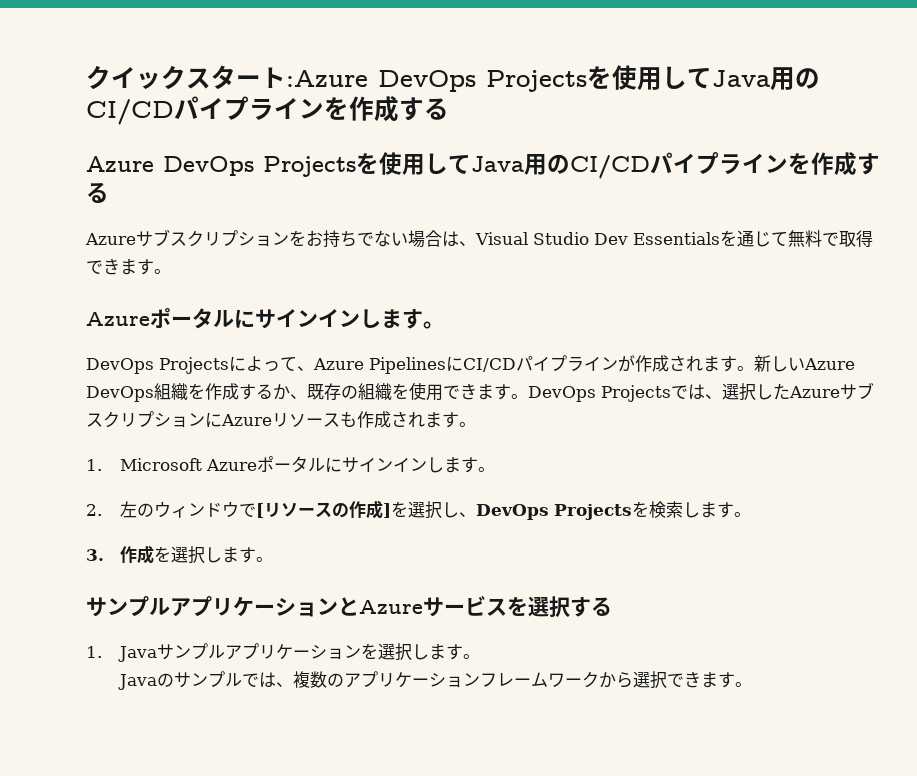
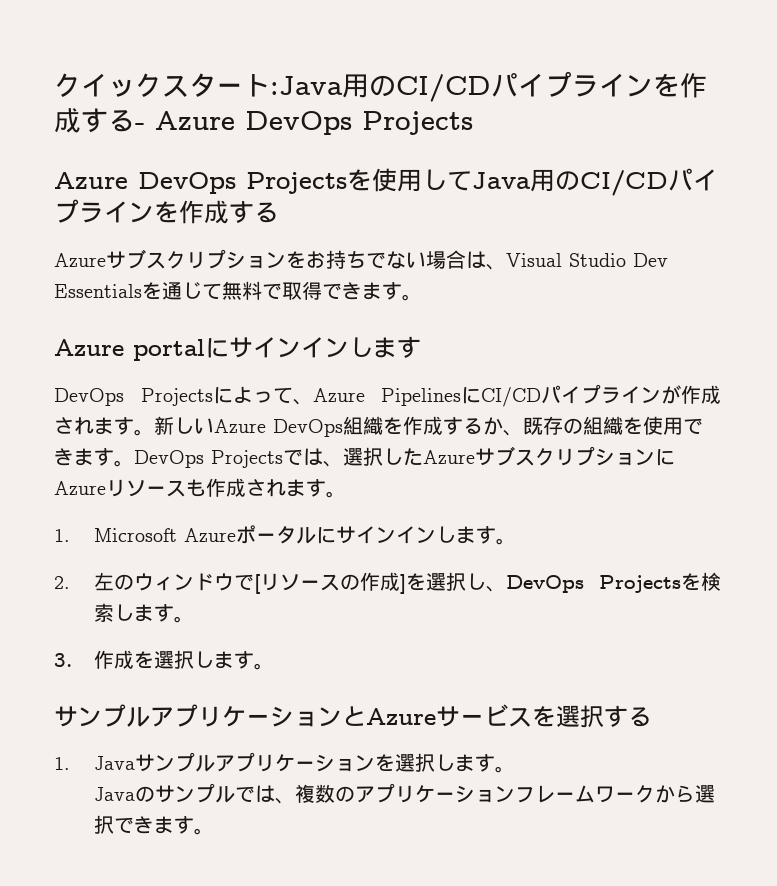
[286,65,820,92] [86,96,449,125] :Azure DevOps Projectsを使用してJava用のCI/CDパイプラインを作成する -> [270,71,707,102] [54,108,473,135] :Java用のCI/CDパイプラインを作成する- Azure DevOps Projects
[150,308,444,329] ポータルにサインインします。 -> [133,336,421,361] portalにサインインします

